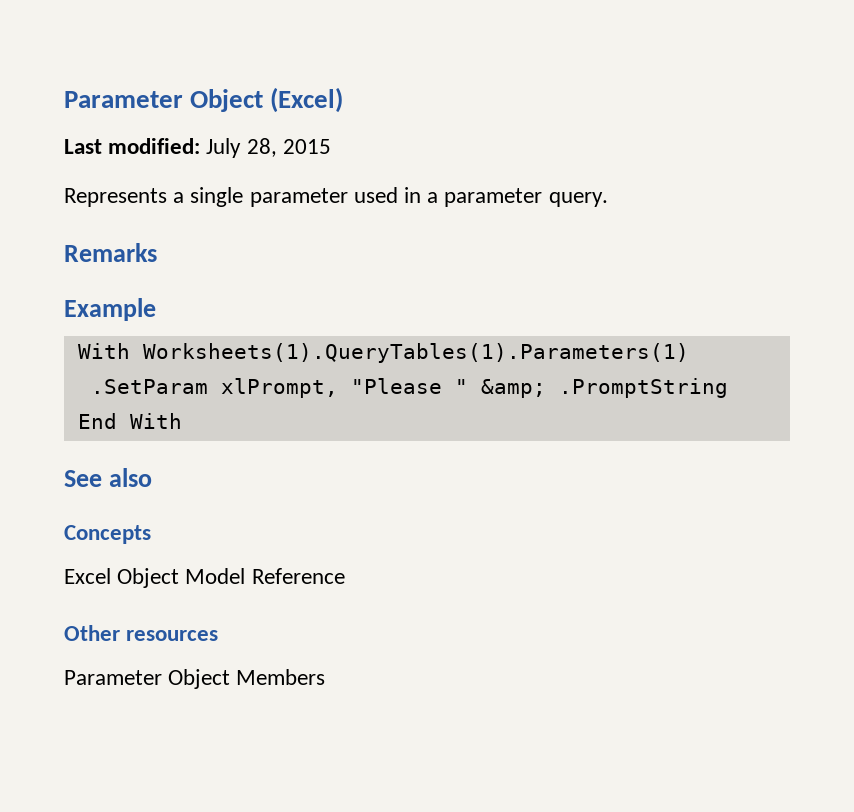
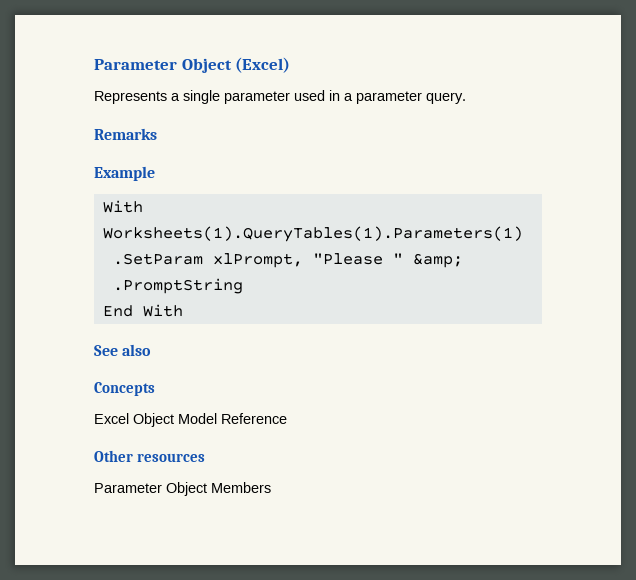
[64,138,331,158] // Last modified: July 28, 2015 -> (291, 65) none

